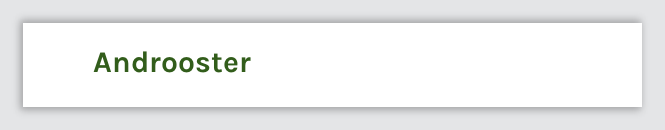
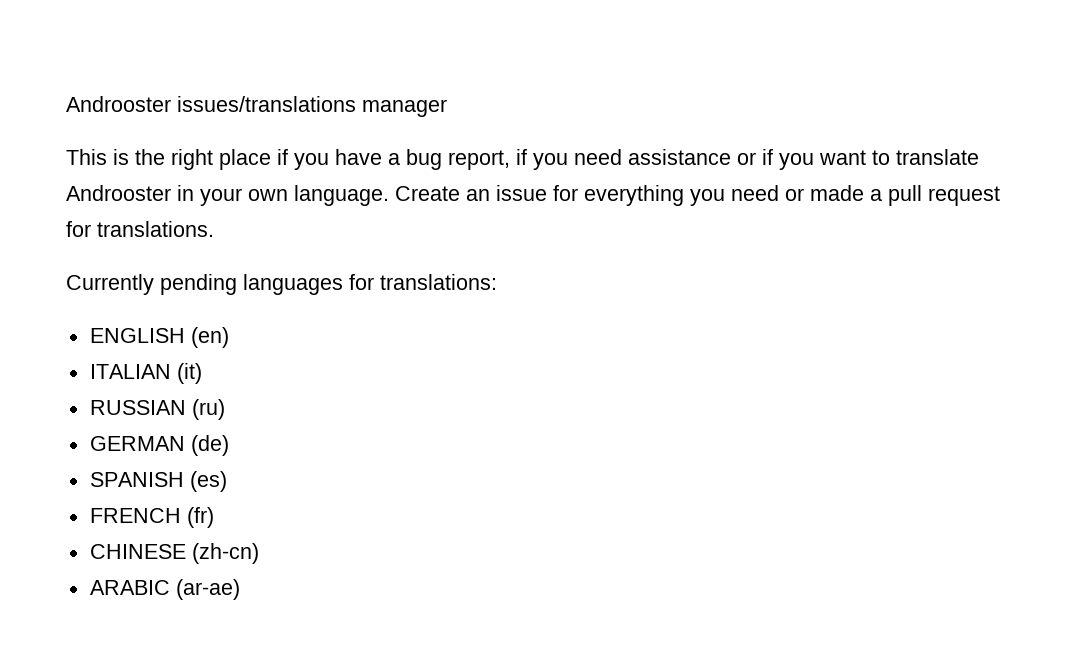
[93,51,251,73] Androoster -> [66,96,447,117] [66,149,979,170] [66,185,1000,206] [66,221,214,237] [66,274,497,295] [89,327,229,348] [89,363,202,384] [89,399,225,420] [89,435,229,456] [89,471,227,492] [89,507,214,528] [89,543,259,564] [89,579,240,600] Androoster issues/translations manager // This is the right place if you have a bug report, if you need assistance or if you want to translate Androoster in your own language. Create an issue for everything you need or made a pull request for translations. // Currently pending languages for translations: // ENGLISH (en) // ITALIAN (it) // RUSSIAN (ru) // GERMAN (de) // SPANISH (es) // FRENCH (fr) // CHINESE (zh-cn) // ARABIC (ar-ae)

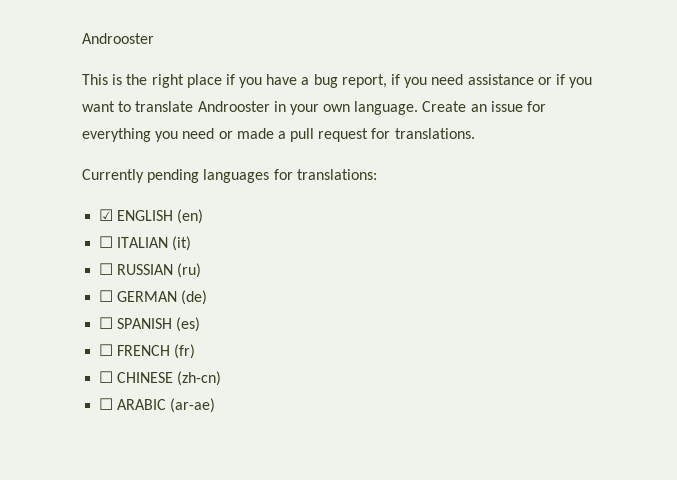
[66,96,447,117] Androoster issues/translations manager -> [82,33,154,44] Androoster
(497, 282) none -> [99,209,114,221] ☑
(229, 337) none -> [99,236,114,248] ☐
(202, 373) none -> [99,263,114,275] ☐
(225, 409) none -> [99,290,114,302] ☐
(229, 445) none -> [99,317,114,329] ☐
(227, 481) none -> [99,344,114,356] ☐
(214, 517) none -> [99,371,114,383] ☐
(259, 553) none -> [99,398,114,410] ☐

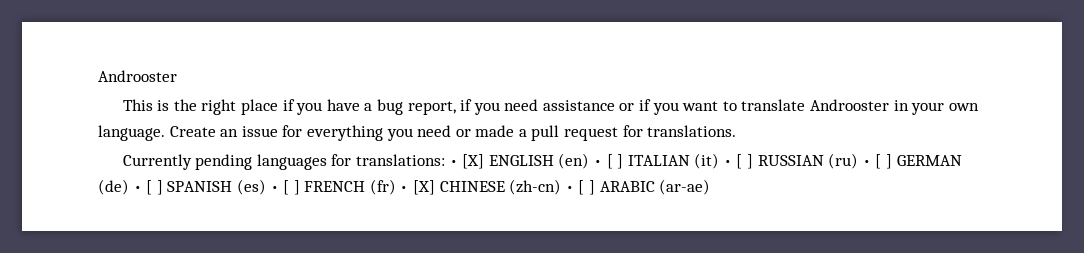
[99,209,114,221] // ☑ -> [449,154,485,169] • [X]
[99,236,114,248] // ☐ -> [593,154,624,169] • [ ]
[99,263,114,275] // ☐ -> [723,154,754,169] • [ ]
[99,290,114,302] // ☐ -> [862,154,893,169] • [ ]
[99,317,114,329] // ☐ -> [133,180,163,195] • [ ]
[99,344,114,356] // ☐ -> [270,180,300,195] • [ ]
[99,371,114,383] // ☐ -> [400,180,436,195] • [X]
[99,398,114,410] // ☐ -> [565,180,596,195] • [ ]

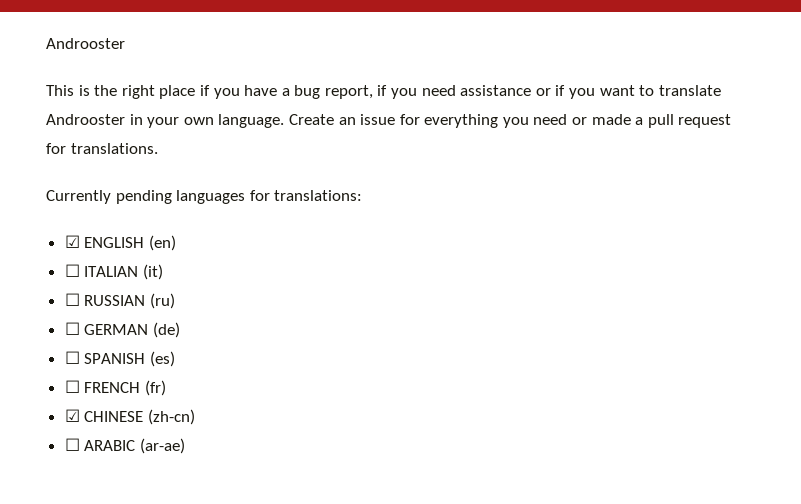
[449,154,485,169] • [X] -> [64,235,80,248] // ☑
[593,154,624,169] • [ ] -> [64,264,80,277] // ☐
[723,154,754,169] • [ ] -> [64,293,80,306] // ☐
[862,154,893,169] • [ ] -> [64,322,80,335] // ☐
[133,180,163,195] • [ ] -> [64,351,80,364] // ☐
[270,180,300,195] • [ ] -> [64,380,80,393] // ☐
[400,180,436,195] • [X] -> [64,409,80,422] // ☑
[565,180,596,195] • [ ] -> [64,438,80,451] // ☐

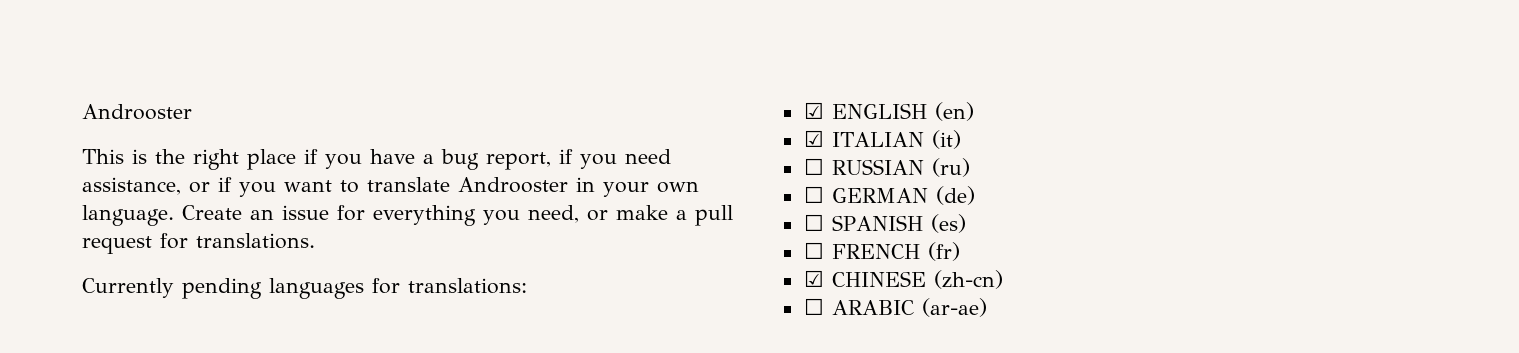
[460,85,532,96] assistance -> [82,177,181,195] assistance,
[533,114,631,125] need or made -> [528,205,668,223] need, or make
[64,264,80,277] ☐ -> [803,130,824,147] ☑

